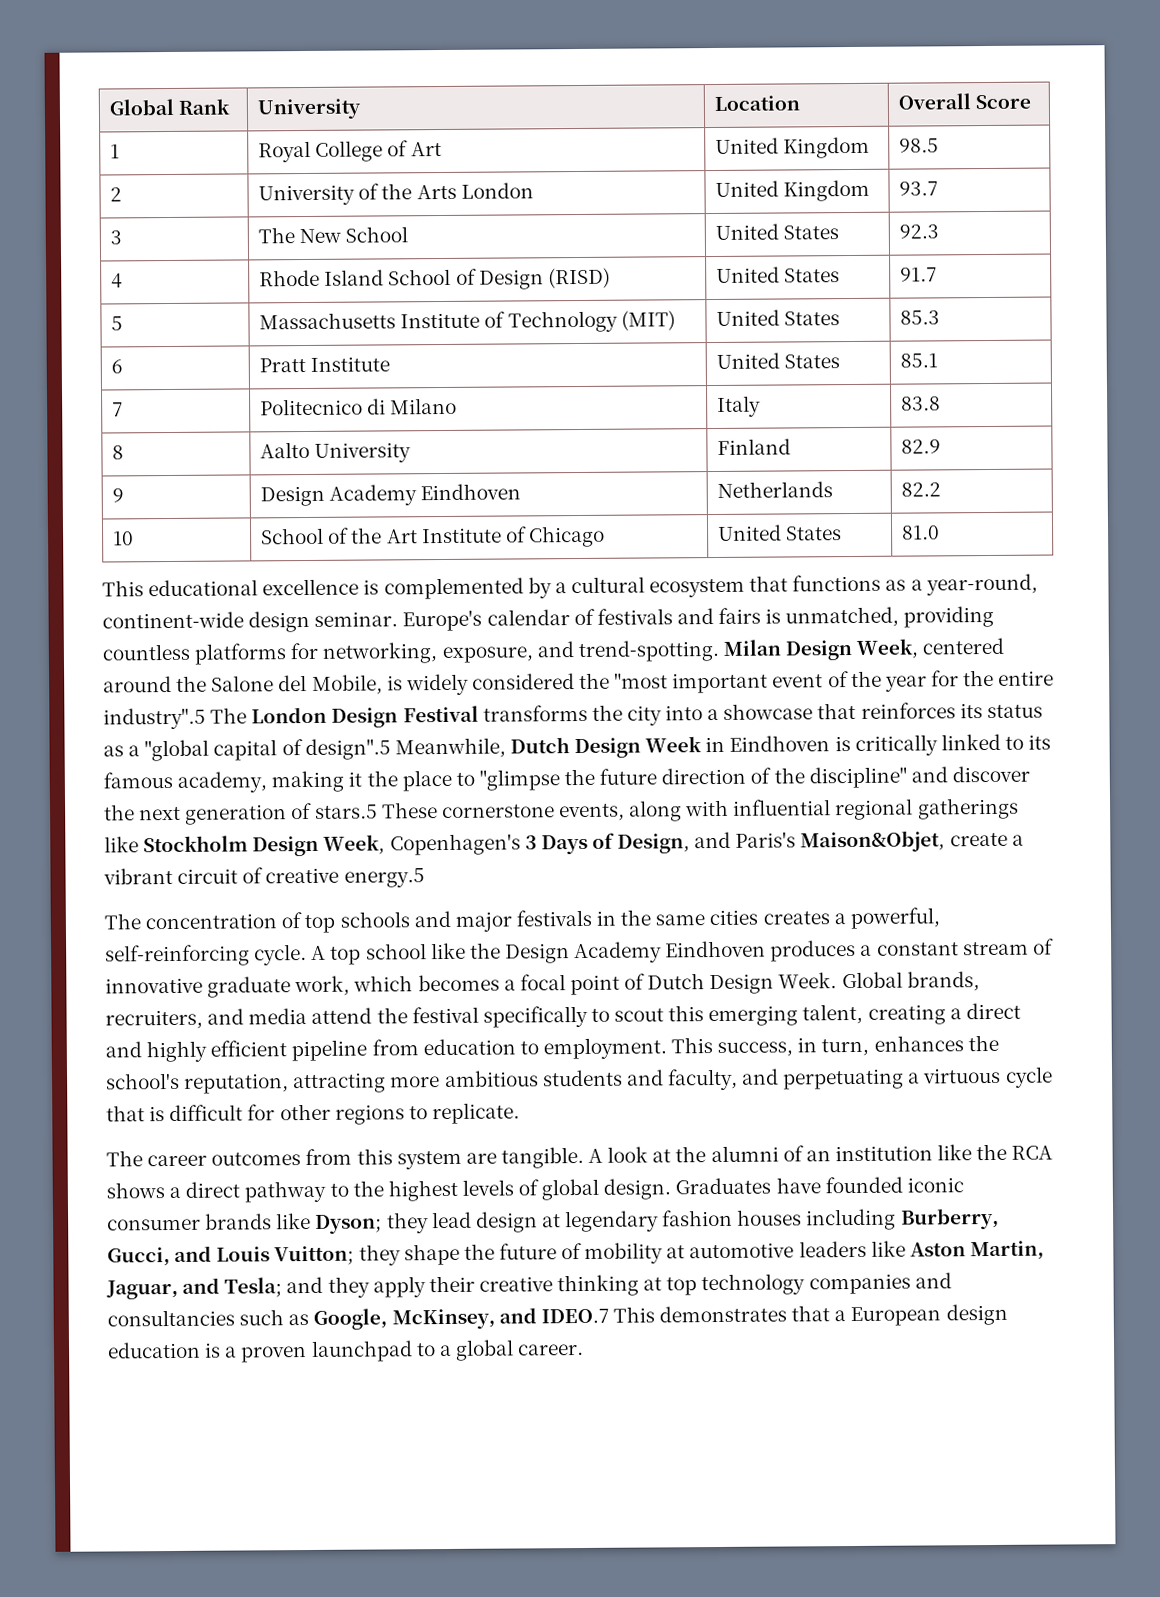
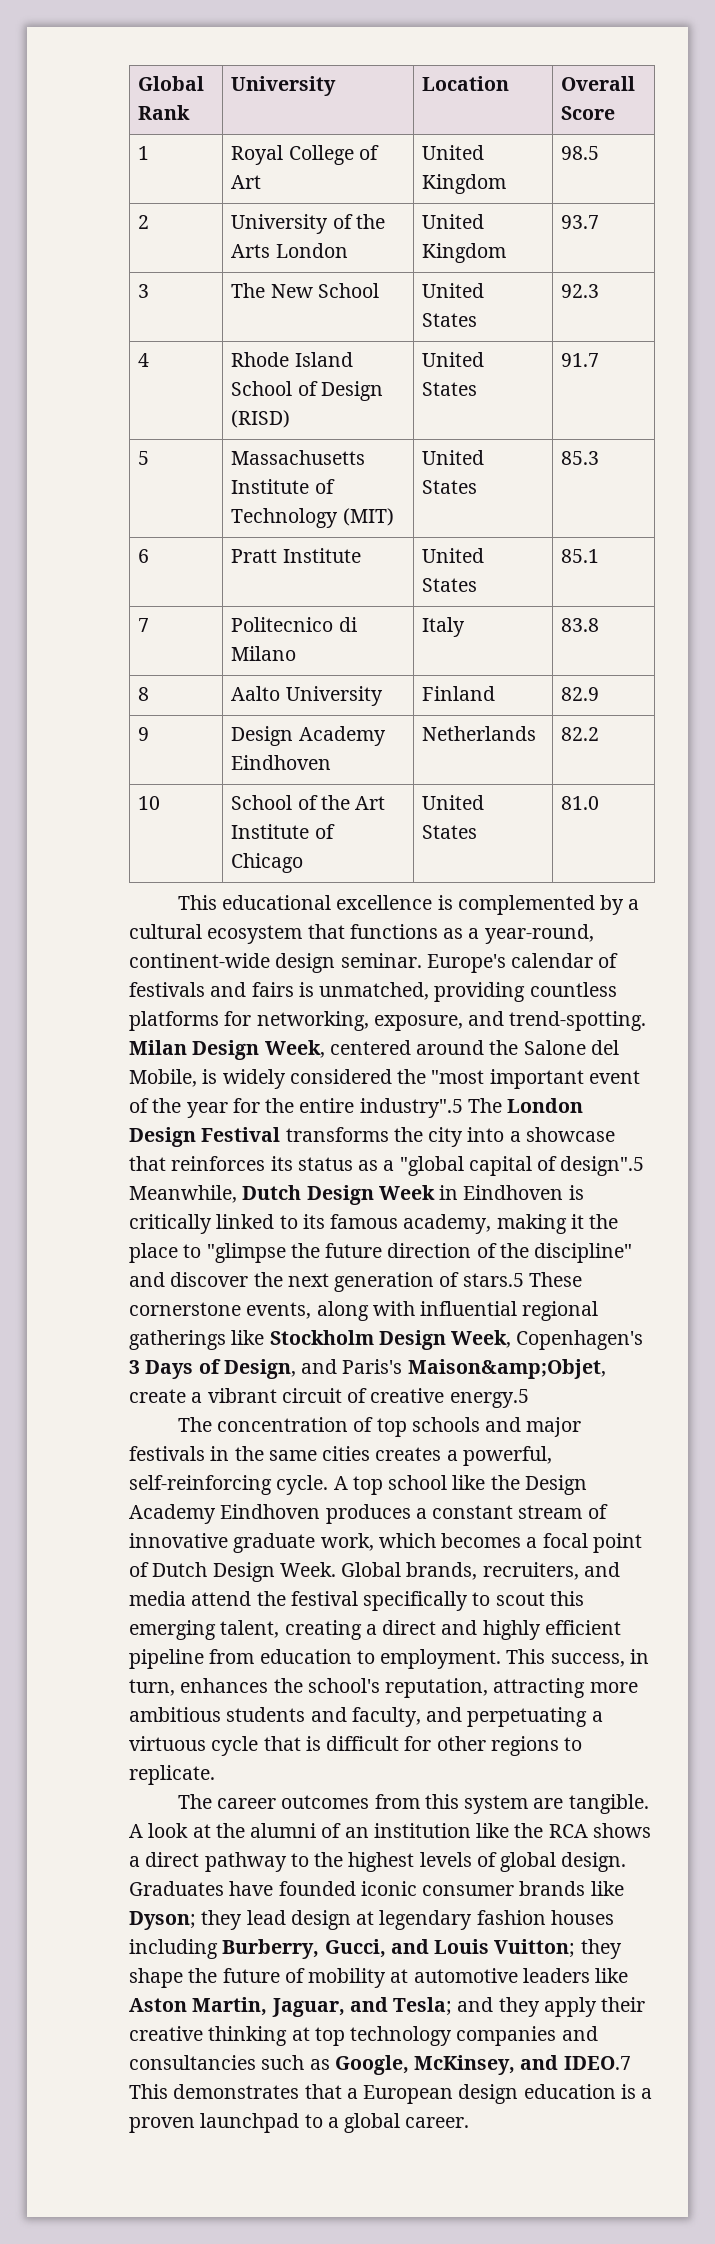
[800,830,946,853] Maison&Objet, -> [407,1359,606,1379] Maison&amp;Objet,

